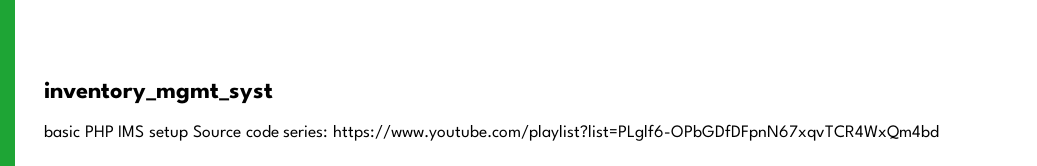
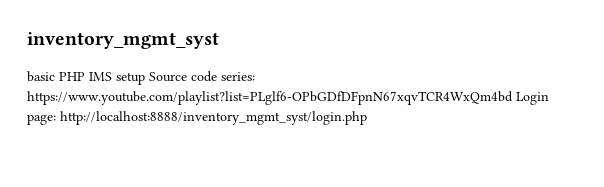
(940, 132) none -> [516,92,549,105] [27,111,367,125] Login page: http://localhost:8888/inventory_mgmt_syst/login.php

